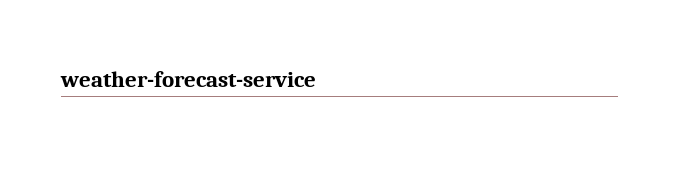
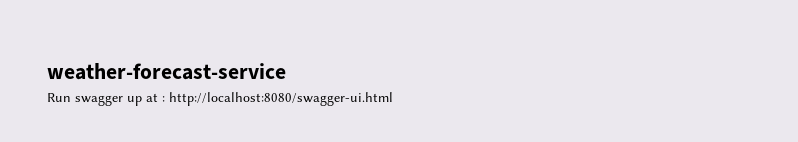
(316, 79) none -> [47,92,393,106] // Run swagger up at : http://localhost:8080/swagger-ui.html

